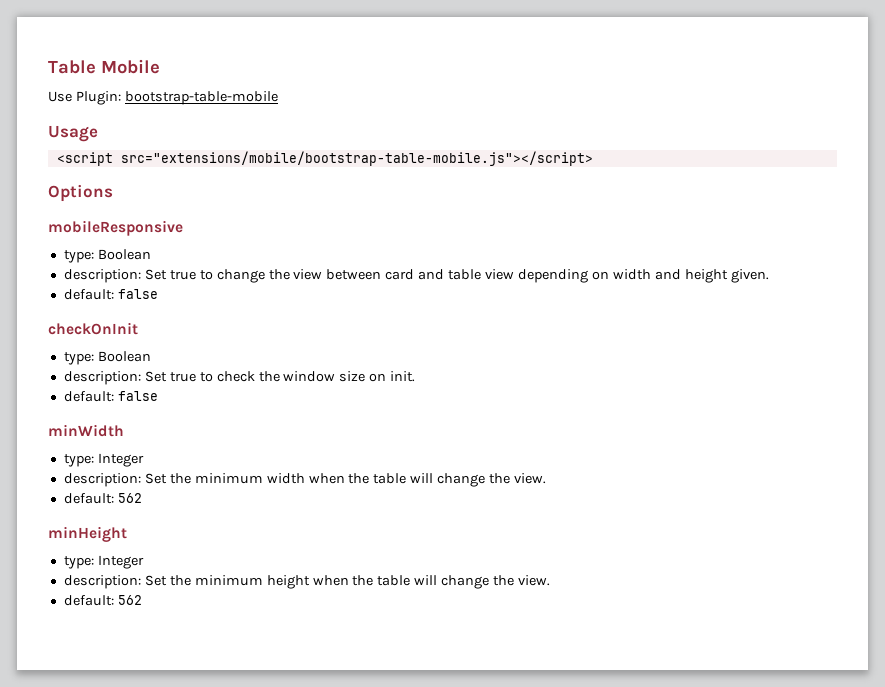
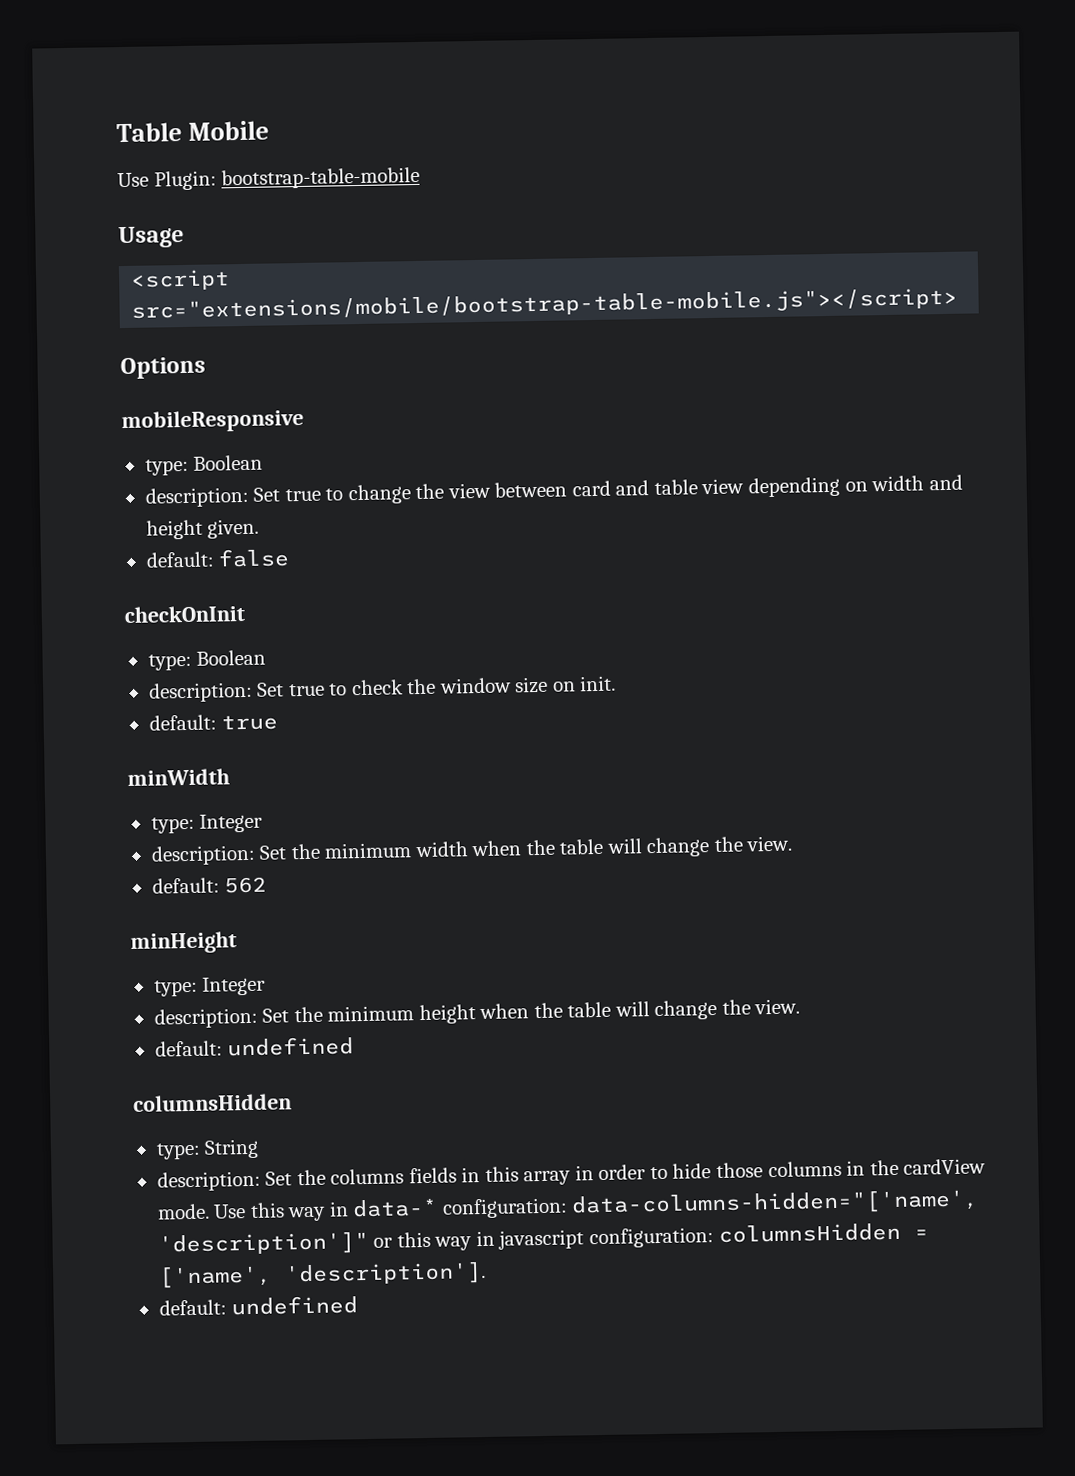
[117,391,158,401] false -> [221,714,279,731] true
[117,595,142,605] 562 -> [227,1036,355,1057] [133,1093,292,1112] [155,1138,260,1160] [156,1158,987,1192] [156,1188,980,1222] [157,1222,930,1257] [157,1260,486,1289] [158,1295,359,1316] undefined // columnsHidden // type: String // description: Set the columns fields in this array in order to hide those columns in the cardView mode. Use this way in data-* configuration: data-columns-hidden="['name', 'description']" or this way in javascript configuration: columnsHidden = ['name', 'description']. // default: undefined

